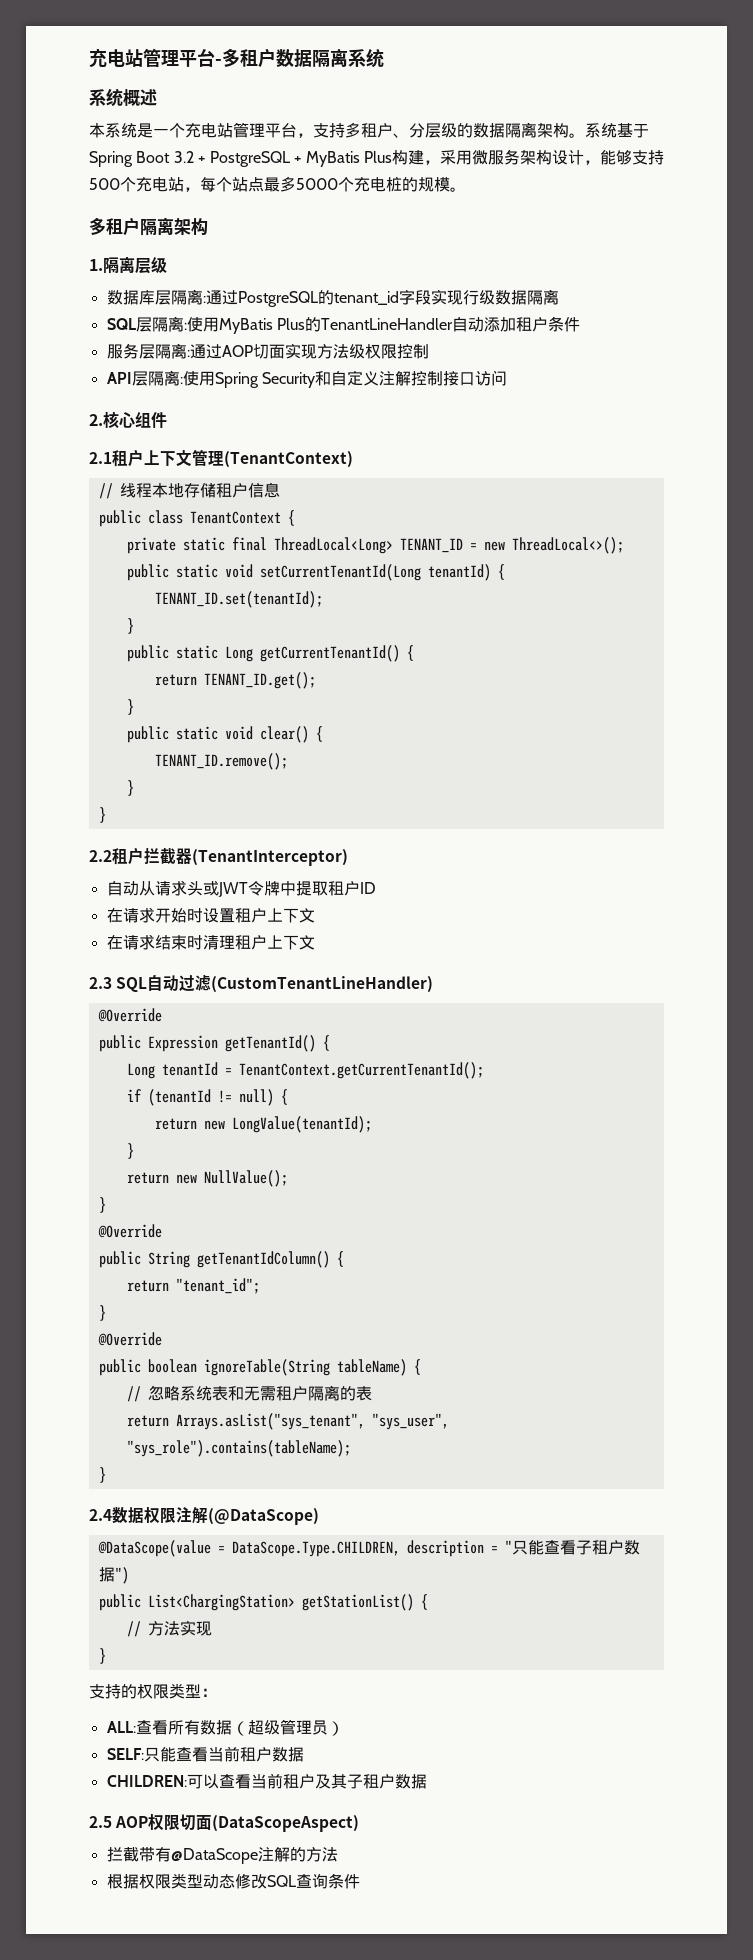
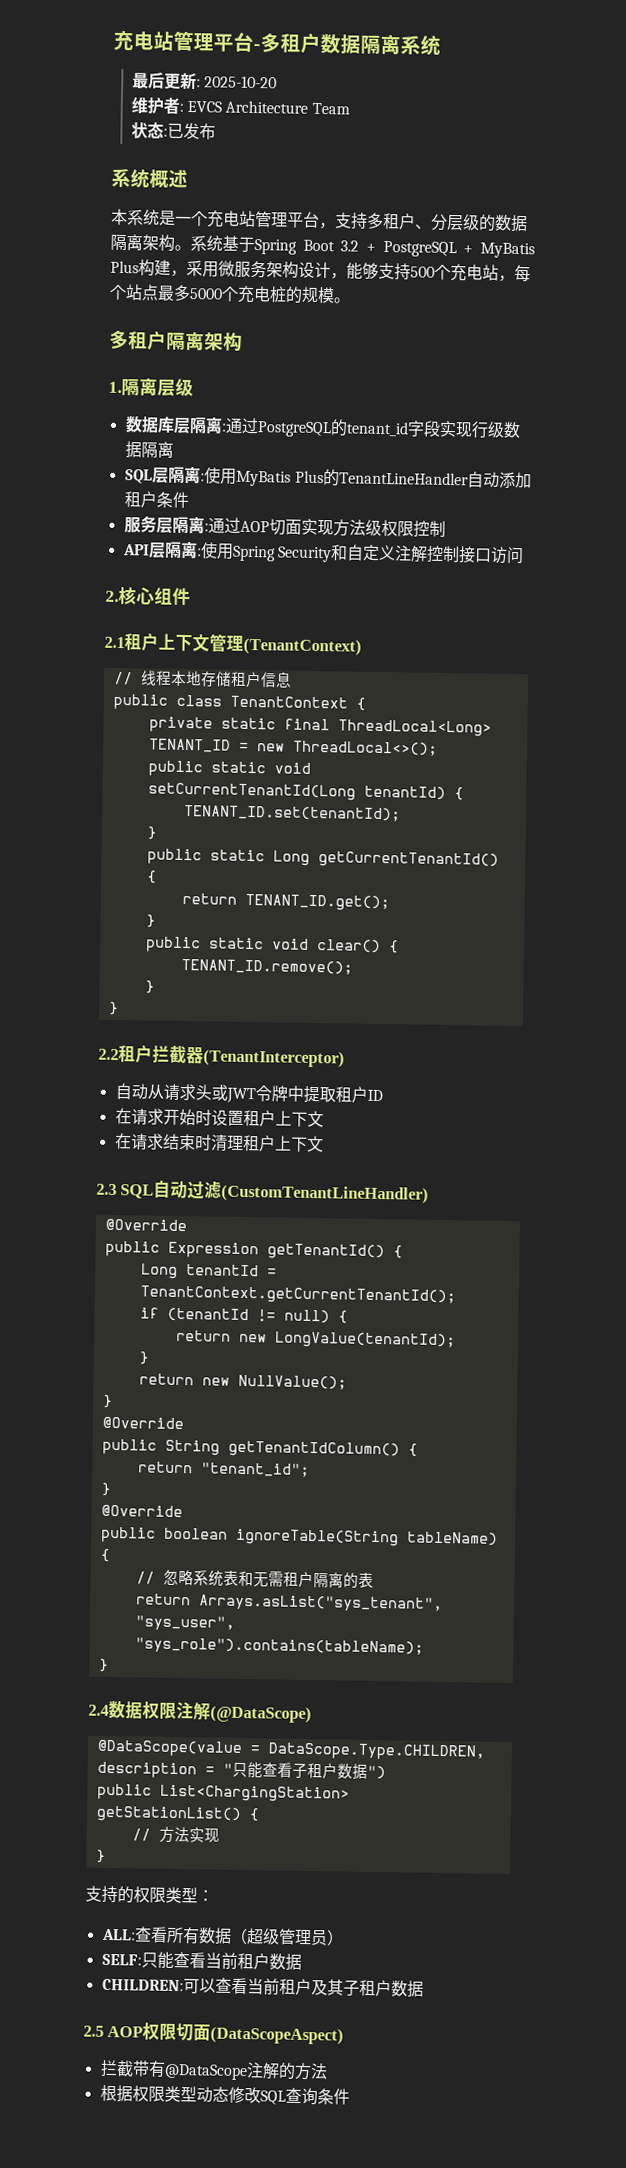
(384, 58) none -> [131,72,278,91] [130,96,350,115] [130,121,216,140] // 最后更新: 2025-10-20 // 维护者: EVCS Architecture Team // 状态:已发布

